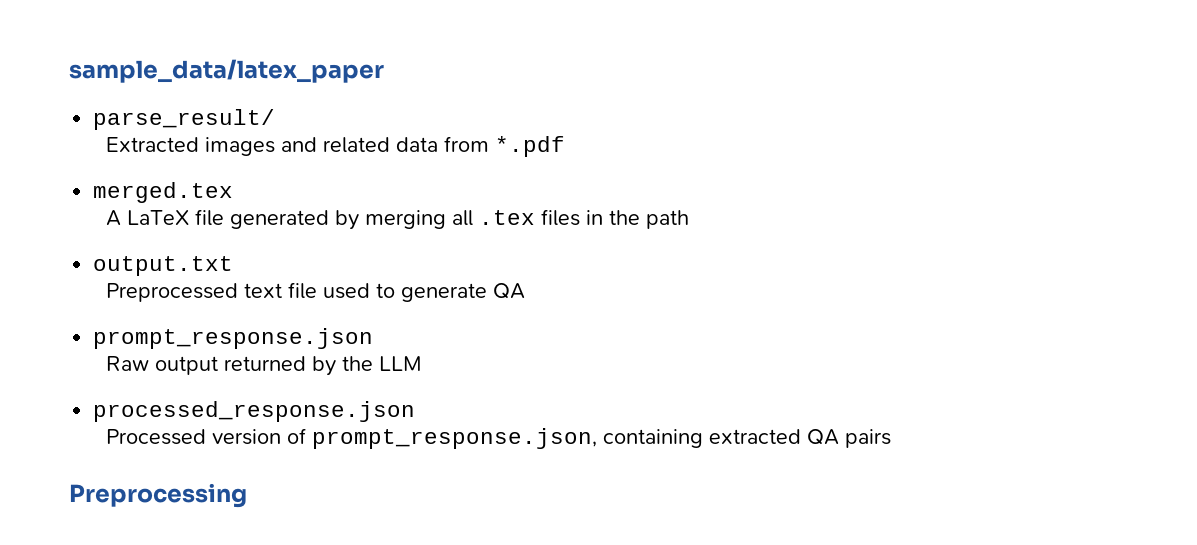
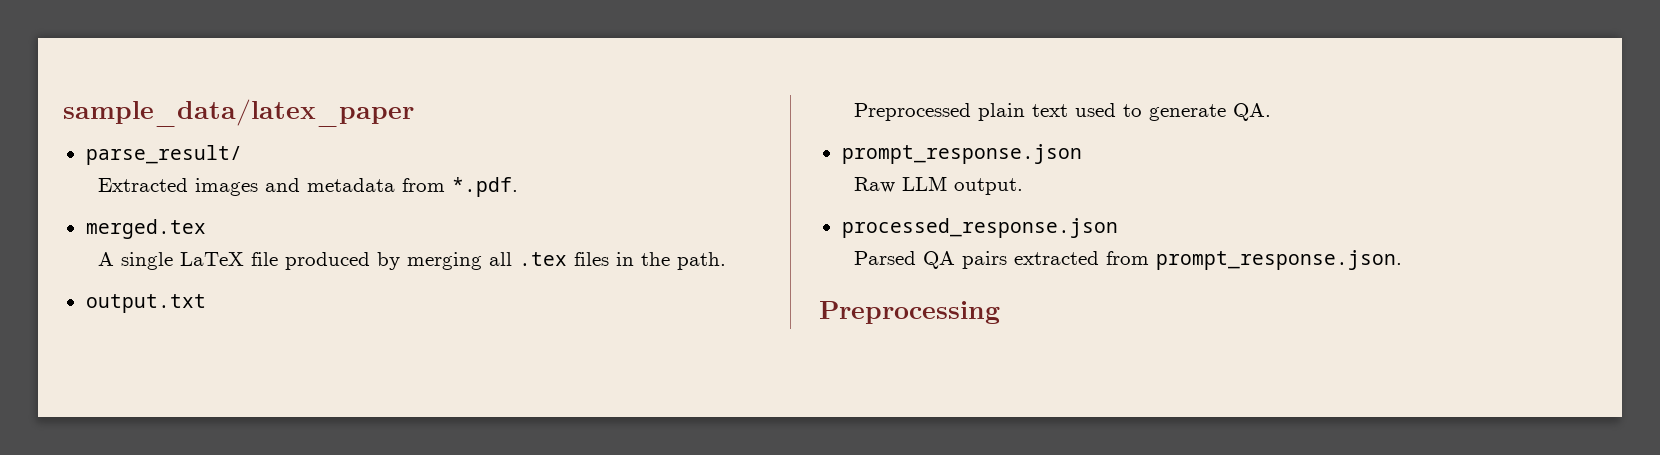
[323,136,566,157] related data from *.pdf -> [307,177,519,197] metadata from *.pdf.
(122, 218) none -> [121,252,174,270] single
[230,210,330,229] generated -> [285,252,371,270] produced
[646,210,690,229] path -> [677,252,727,270] path.
[244,282,318,299] text file -> [978,103,1069,121] plain text
[493,283,526,299] QA -> [1233,103,1272,121] QA.
[155,356,374,376] output returned by the -> (896, 185) none
(423, 363) none -> [954,178,1024,195] output.
[106,428,802,449] Processed version of prompt_response.json, containing extracted -> [854,251,917,265] Parsed
(892, 438) none -> [1014,250,1403,270] extracted from prompt_response.json.

